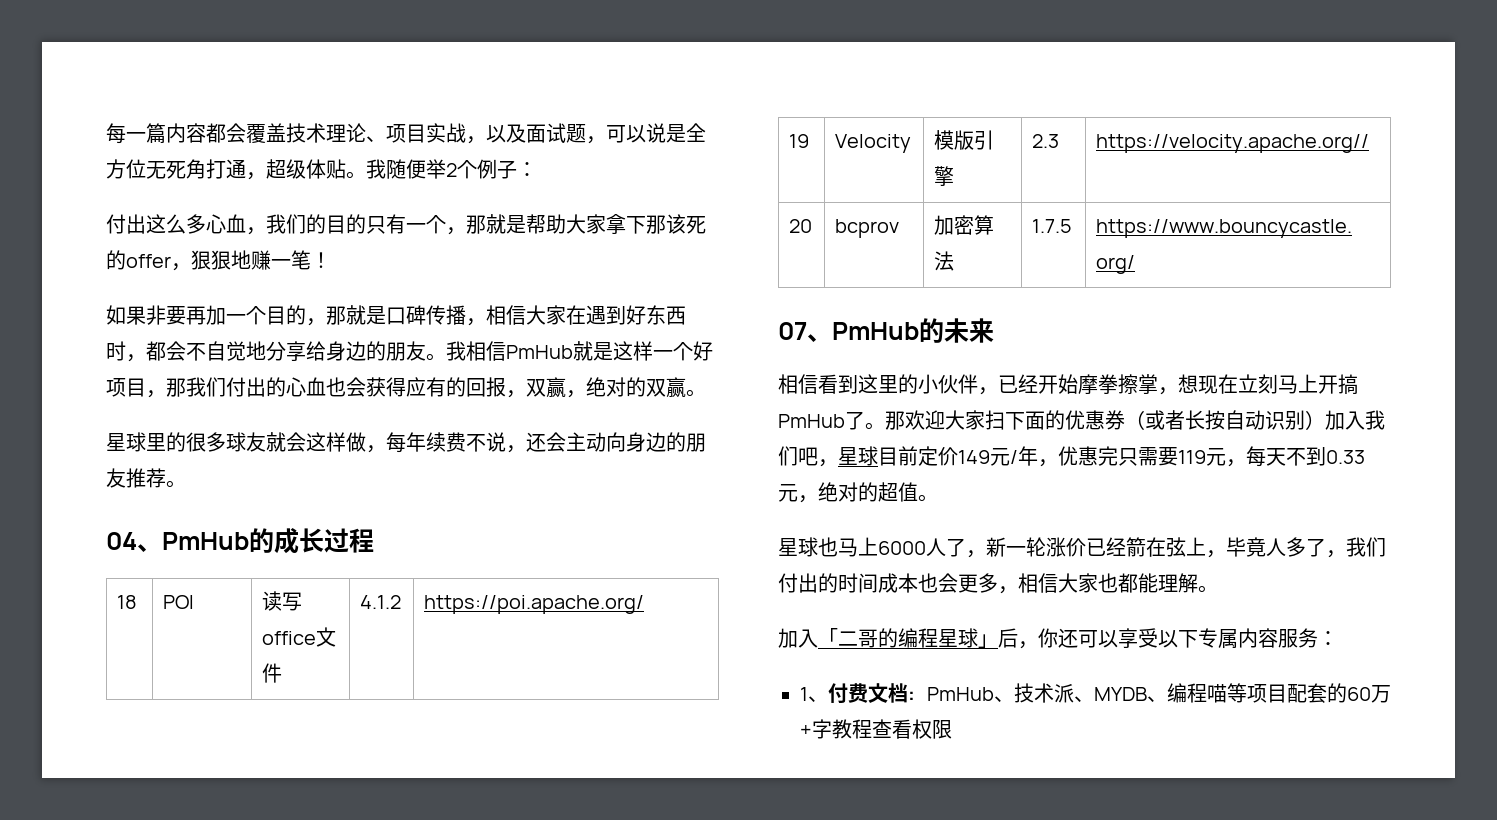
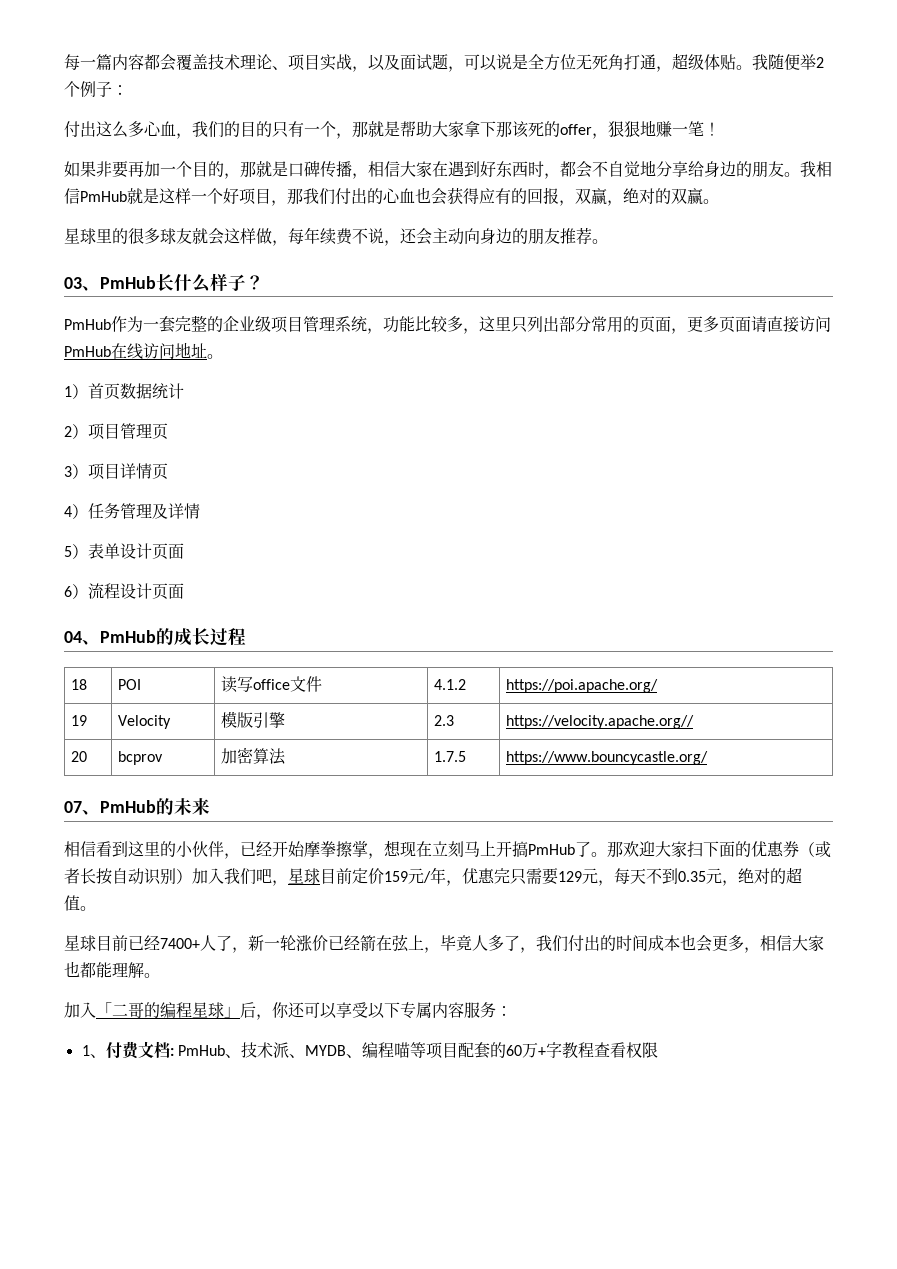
(186, 484) none -> [64,273,264,292] [64,315,831,334] [64,342,223,359] [64,383,184,400] [64,423,168,440] [64,463,168,480] [64,503,200,519] [64,543,184,560] [64,583,184,600] // 03、PmHub长什么样子？ // PmHub作为一套完整的企业级项目管理系统，功能比较多，这里只列出部分常用的页面，更多页面请直接访问PmHub在线访问地址。 // 1）首页数据统计 // 2）项目管理页 // 3）项目详情页 // 4）任务管理及详情 // 5）表单设计页面 // 6）流程设计页面
[958,450,990,464] 149 -> [384,871,408,882] 159
[1178,450,1206,464] 119 -> [558,871,582,882] 129
[1326,450,1365,464] 0.33 -> [678,871,706,882] 0.35
[818,537,926,557] 也马上6000 -> [96,935,200,951] 目前已经7400+

